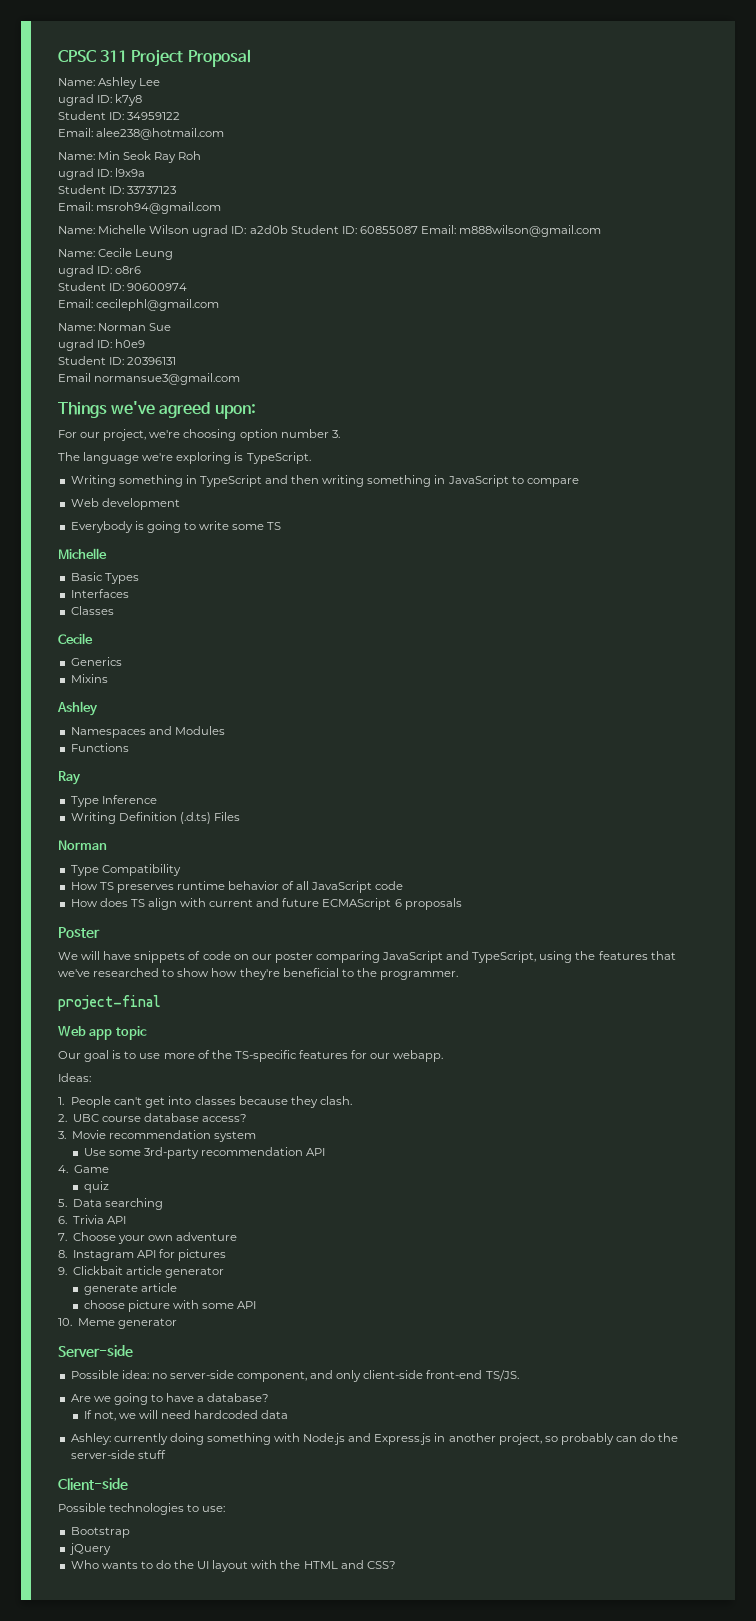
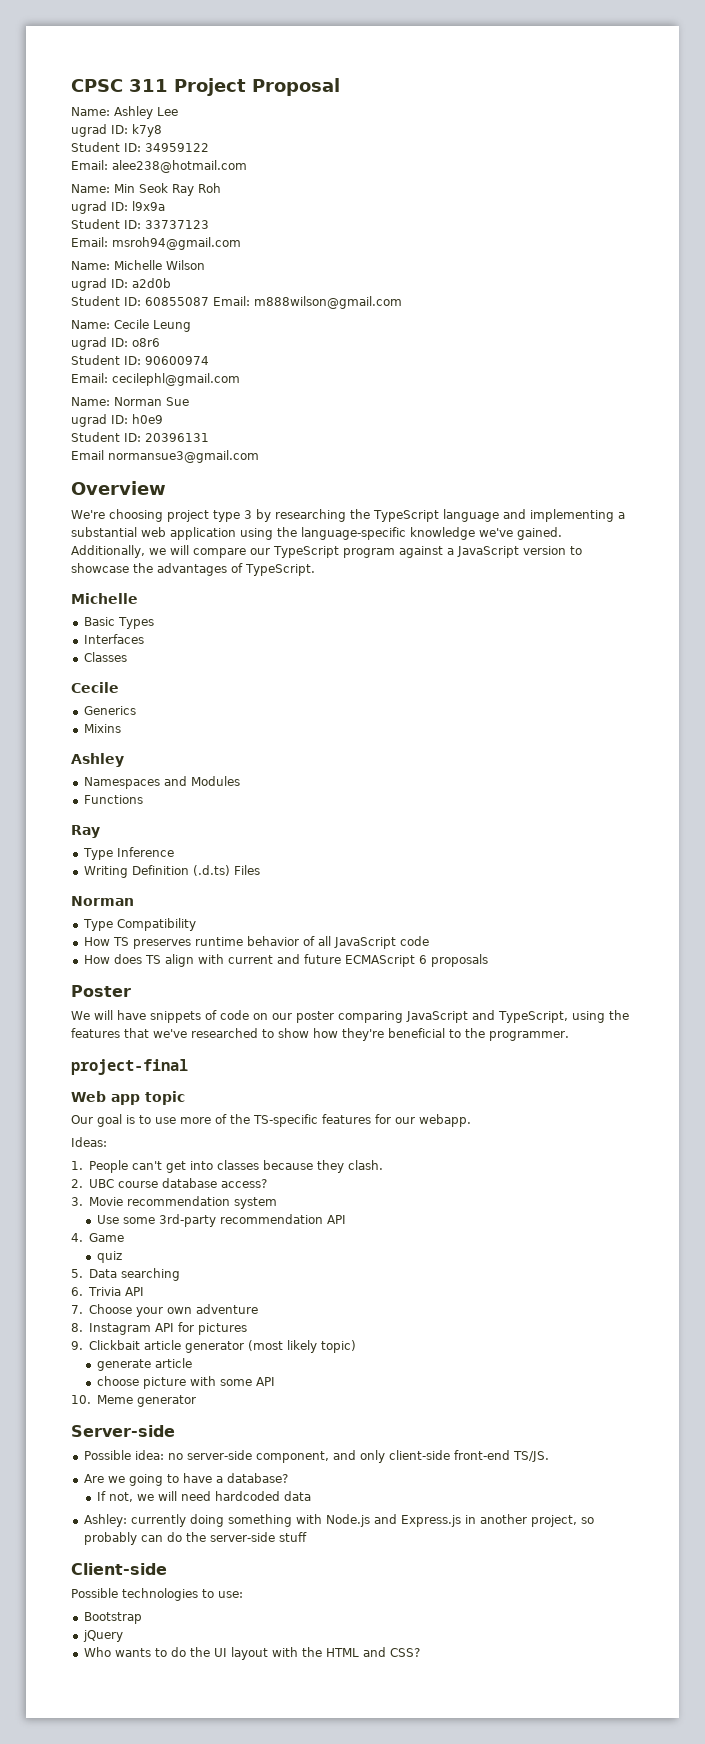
(190, 229) none -> (205, 265) //
(288, 229) none -> (171, 283) //
[58,401,256,419] [58,429,340,441] [58,452,311,464] [70,475,579,487] [70,498,180,510] [70,521,282,533] Things we've agreed upon: // For our project, we're choosing option number 3. // The language we're exploring is TypeScript. // Writing something in TypeScript and then writing something in JavaScript to compare // Web development // Everybody is going to write some TS -> [71,481,166,495] [71,509,625,522] [71,527,562,540] [71,545,582,558] [71,563,315,576] Overview // We're choosing project type 3 by researching the TypeScript language and implementing a substantial web application using the language-specific knowledge we've gained. Additionally, we will compare our TypeScript program against a JavaScript version to showcase the advantages of TypeScript.
(224, 1272) none -> [247,1340,356,1353] (most likely topic)

